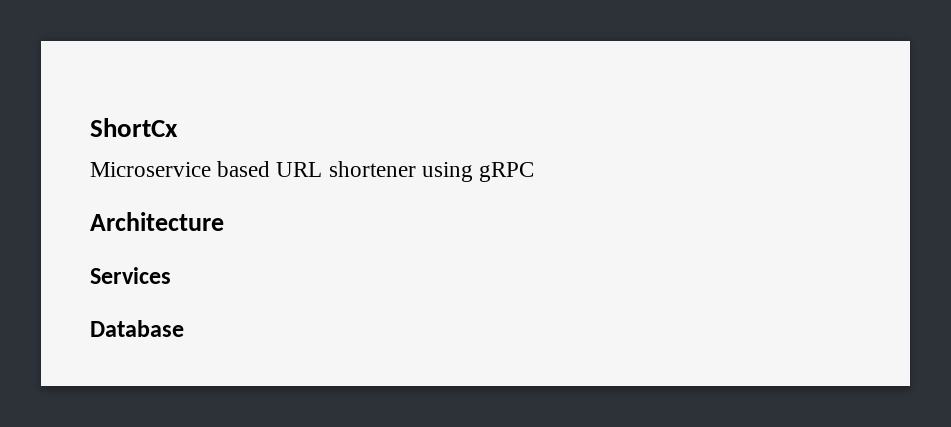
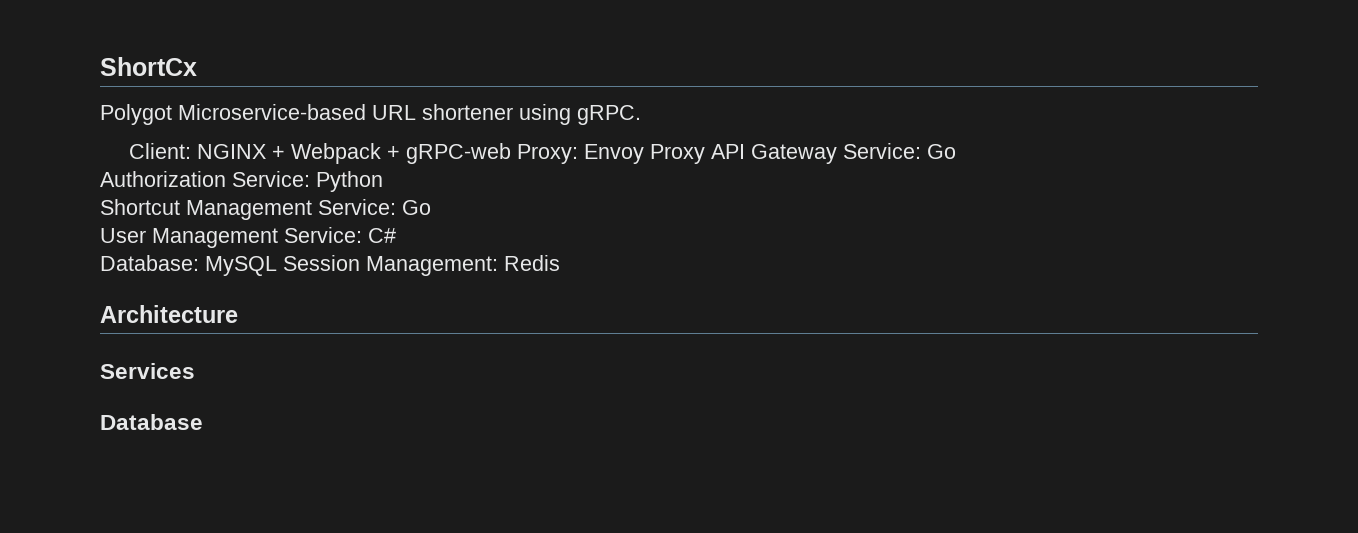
[90,161,271,177] Microservice based -> [100,104,366,125] Polygot Microservice-based
[479,162,535,182] gRPC -> [577,105,641,125] [129,143,957,164] [100,171,383,192] [100,199,431,220] [100,227,396,248] [100,255,560,276] gRPC. // Client: NGINX + Webpack + gRPC-web Proxy: Envoy Proxy API Gateway Service: Go // Authorization Service: Python // Shortcut Management Service: Go // User Management Service: C# // Database: MySQL Session Management: Redis

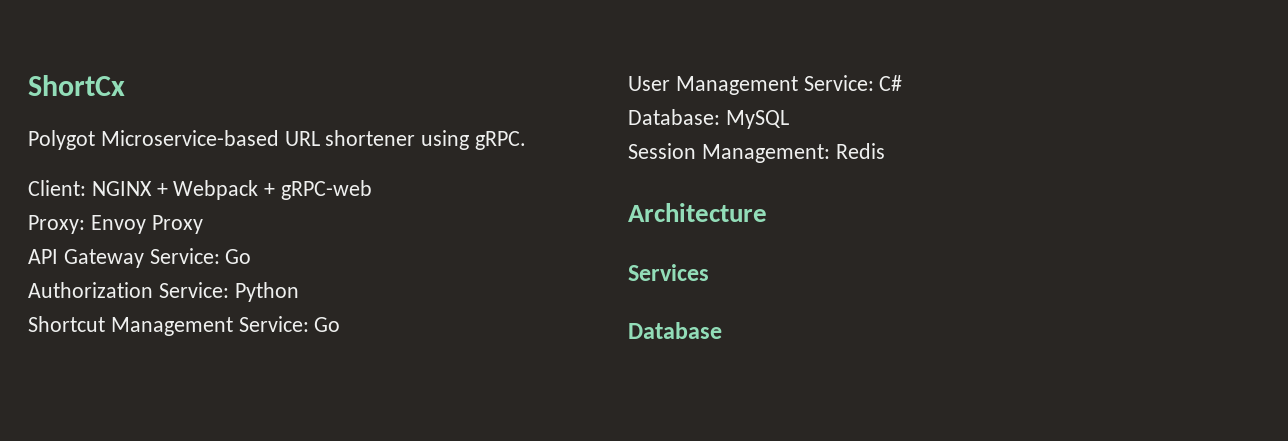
(512, 153) none -> (373, 190) //
(706, 154) none -> (203, 224) //
(277, 266) none -> (789, 119) //

